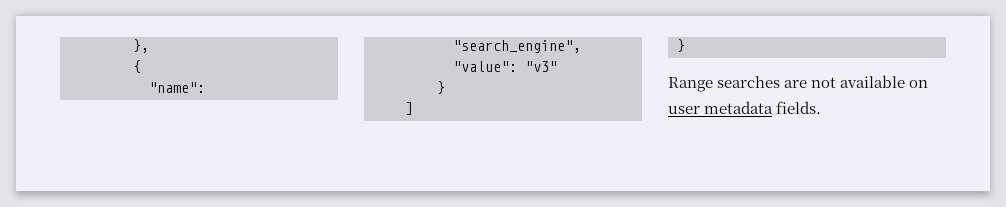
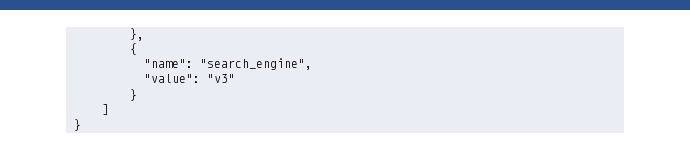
[668,75,929,92] [668,101,822,114] // Range searches are not available on user metadata fields. -> (81, 125) none

